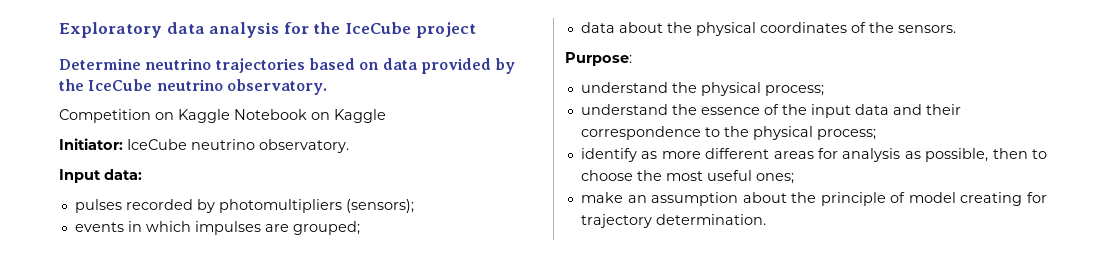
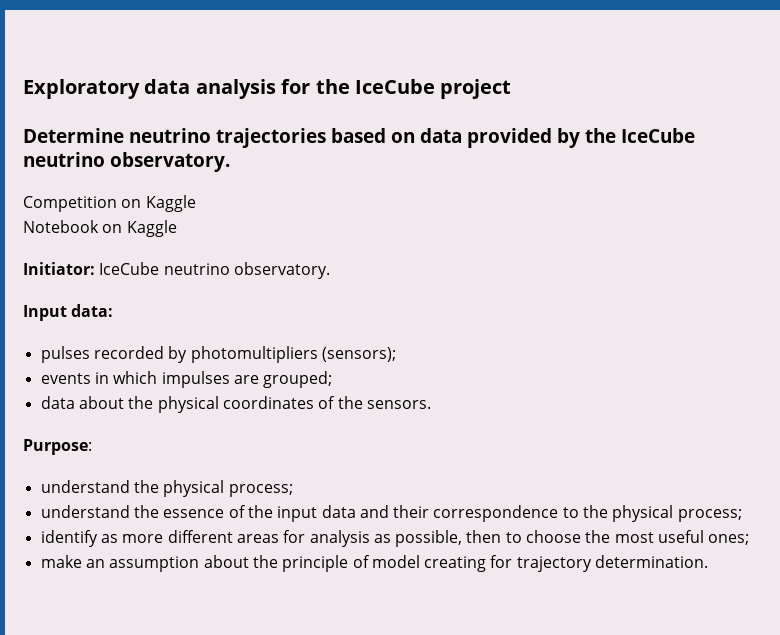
(230, 116) none -> (196, 203) //

